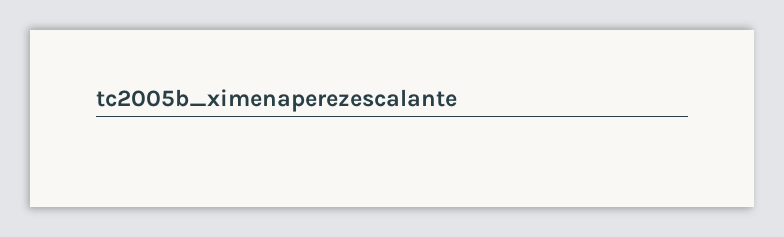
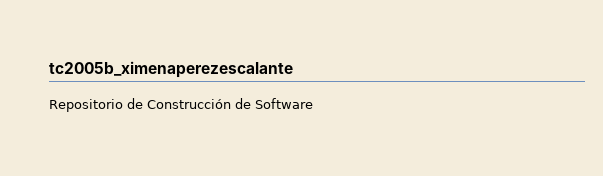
(457, 100) none -> [49,98,313,112] // Repositorio de Construcción de Software

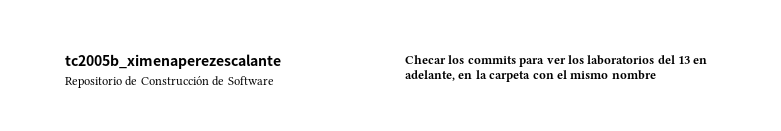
(313, 103) none -> [405,55,708,67] [405,70,656,82] // Checar los commits para ver los laboratorios del 13 en adelante, en la carpeta con el mismo nombre

